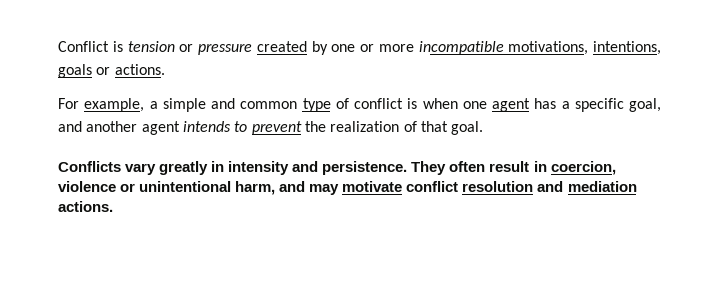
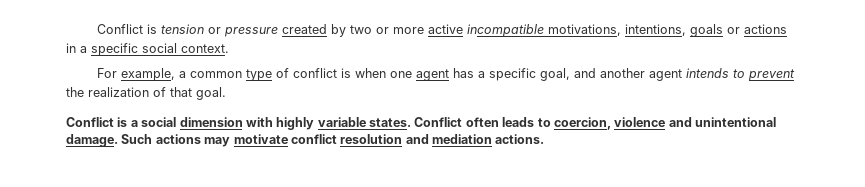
[331,44,356,52] one -> [350,25,373,34] two
(414, 48) none -> [428,24,464,34] active
[114,64,165,75] actions. -> [744,24,788,34] [66,43,229,56] actions in a specific social context.
[162,98,235,112] simple and -> (187, 74) none
[58,161,616,175] [58,181,306,195] Conflicts vary greatly in intensity and persistence. They often result in coercion, violence or unintentional harm, and -> [66,117,776,130] [66,134,201,147] Conflict is a social dimension with highly variable states. Conflict often leads to coercion, violence and unintentional damage. Such actions

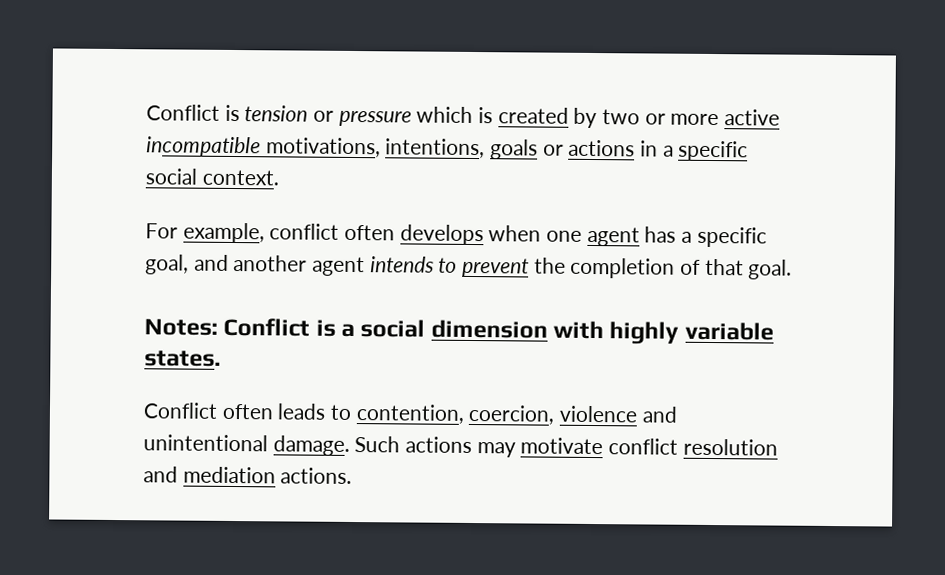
(279, 32) none -> [416,106,494,124] which is
[179,68,352,81] a common type of conflict is -> [269,223,484,246] conflict often develops
[88,87,149,97] realization -> [570,257,676,279] completion
(226, 93) none -> [144,318,218,336] Notes:
(411, 122) none -> (221, 358) //
(551, 122) none -> [355,404,465,424] contention,

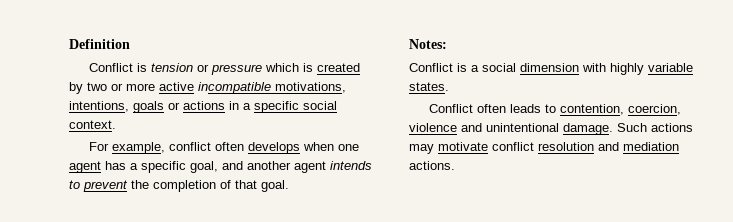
(146, 112) none -> [69,39,130,49] Definition //
(218, 327) none -> (447, 44) //

